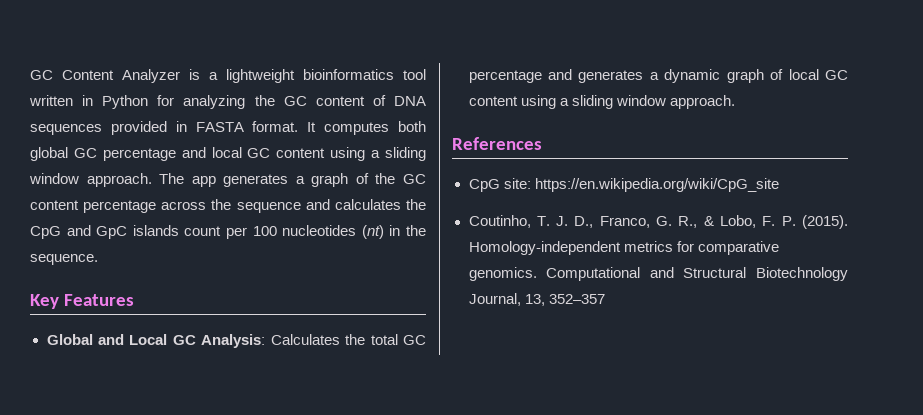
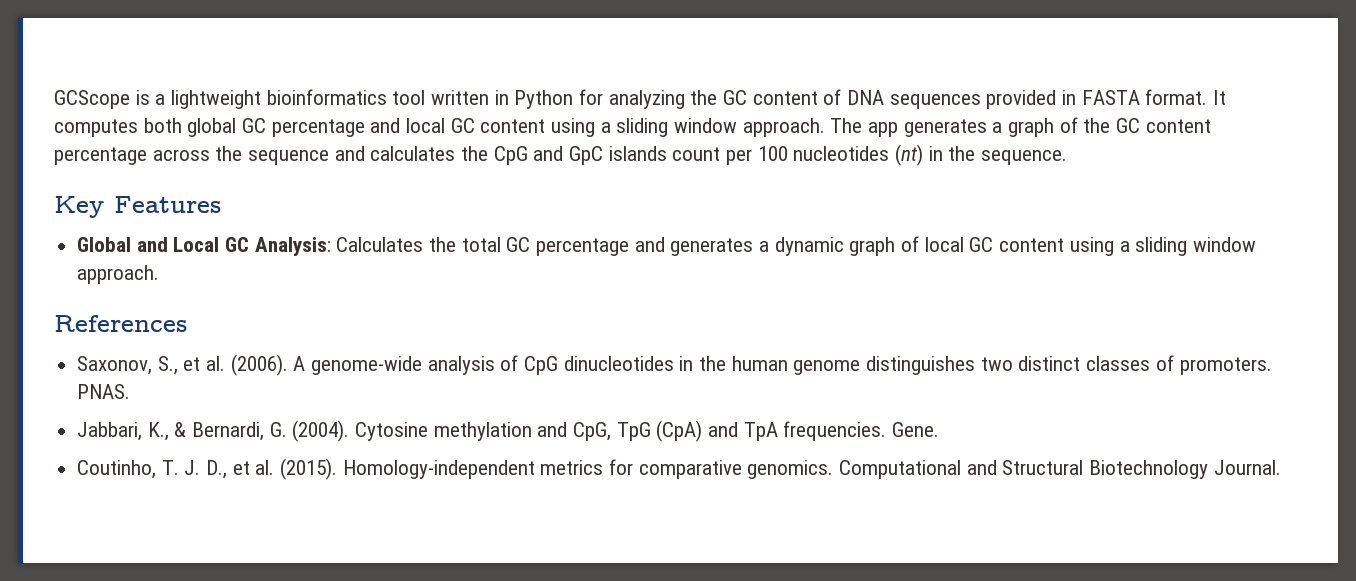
[30,69,180,83] GC Content Analyzer -> [54,90,130,109] GCScope
[468,178,779,192] [468,215,796,228] CpG site: https://en.wikipedia.org/wiki/CpG_site // Coutinho, T. J. D., Franco, G. R., & Lobo, F. P. -> [77,354,1272,376] [77,384,131,399] [77,420,940,442] [77,460,275,479] Saxonov, S., et al. (2006). A genome-wide analysis of CpG dinucleotides in the human genome distinguishes two distinct classes of promoters. PNAS. // Jabbari, K., & Bernardi, G. (2004). Cytosine methylation and CpG, TpG (CpA) and TpA frequencies. Gene. // Coutinho, T. J. D., et al.
[468,293,605,306] Journal, 13, 352–357 -> [1213,460,1281,475] Journal.

